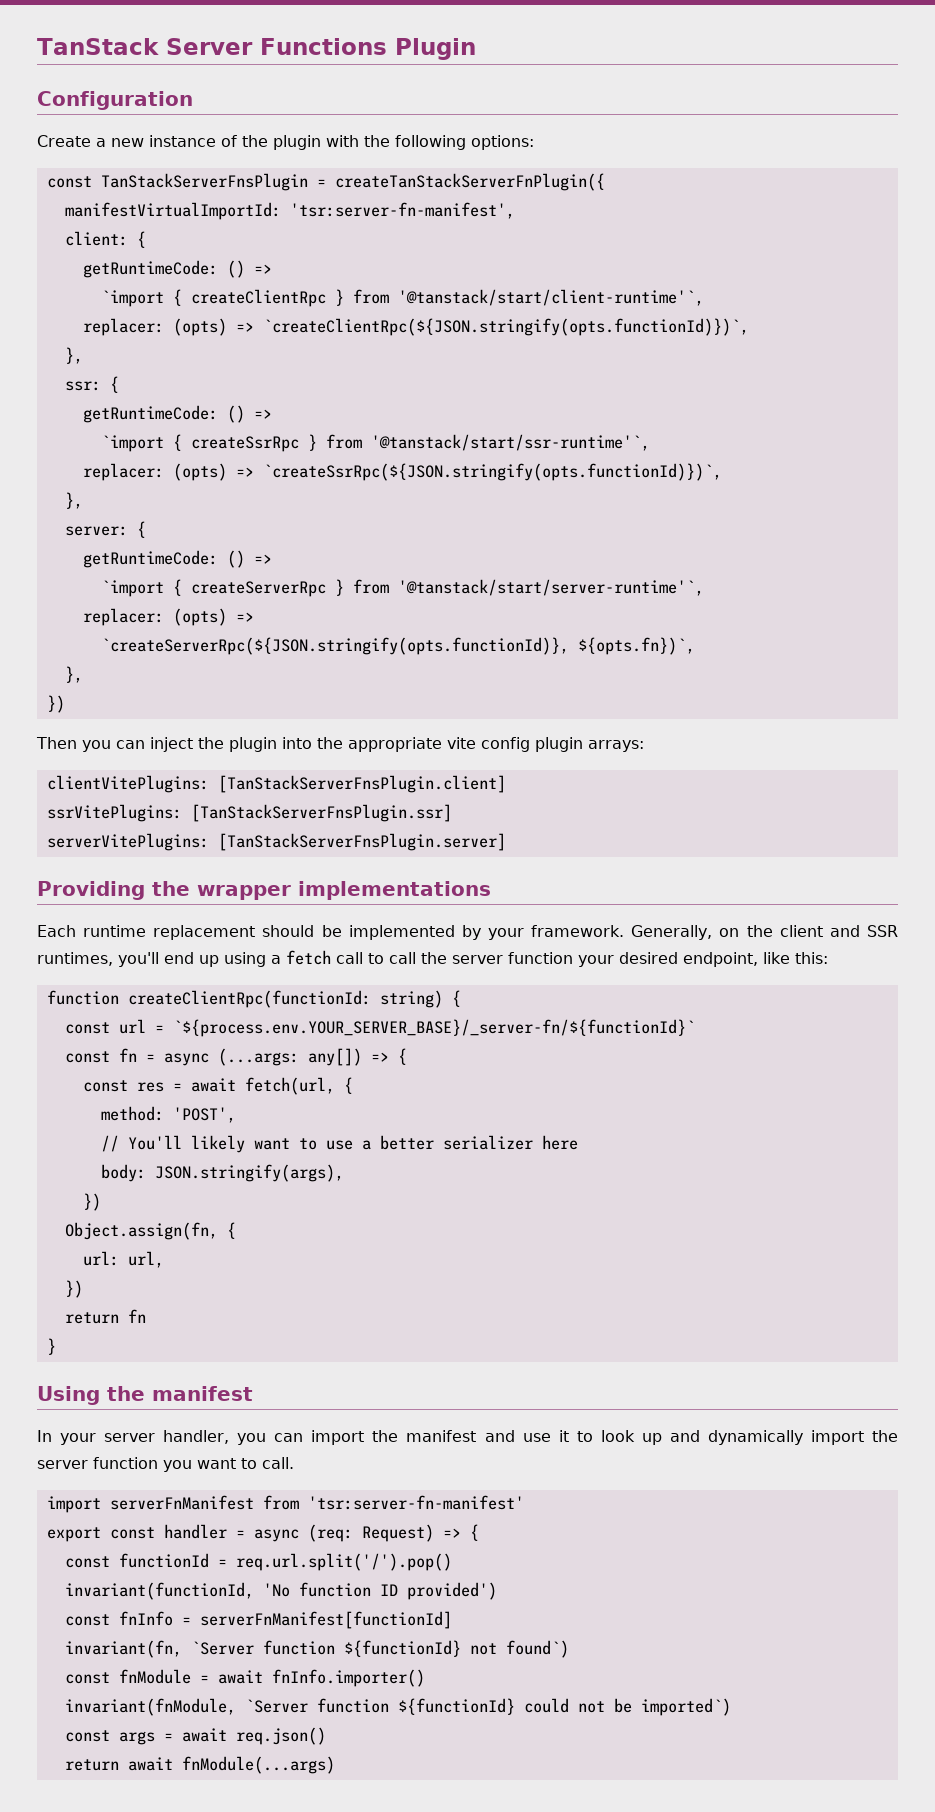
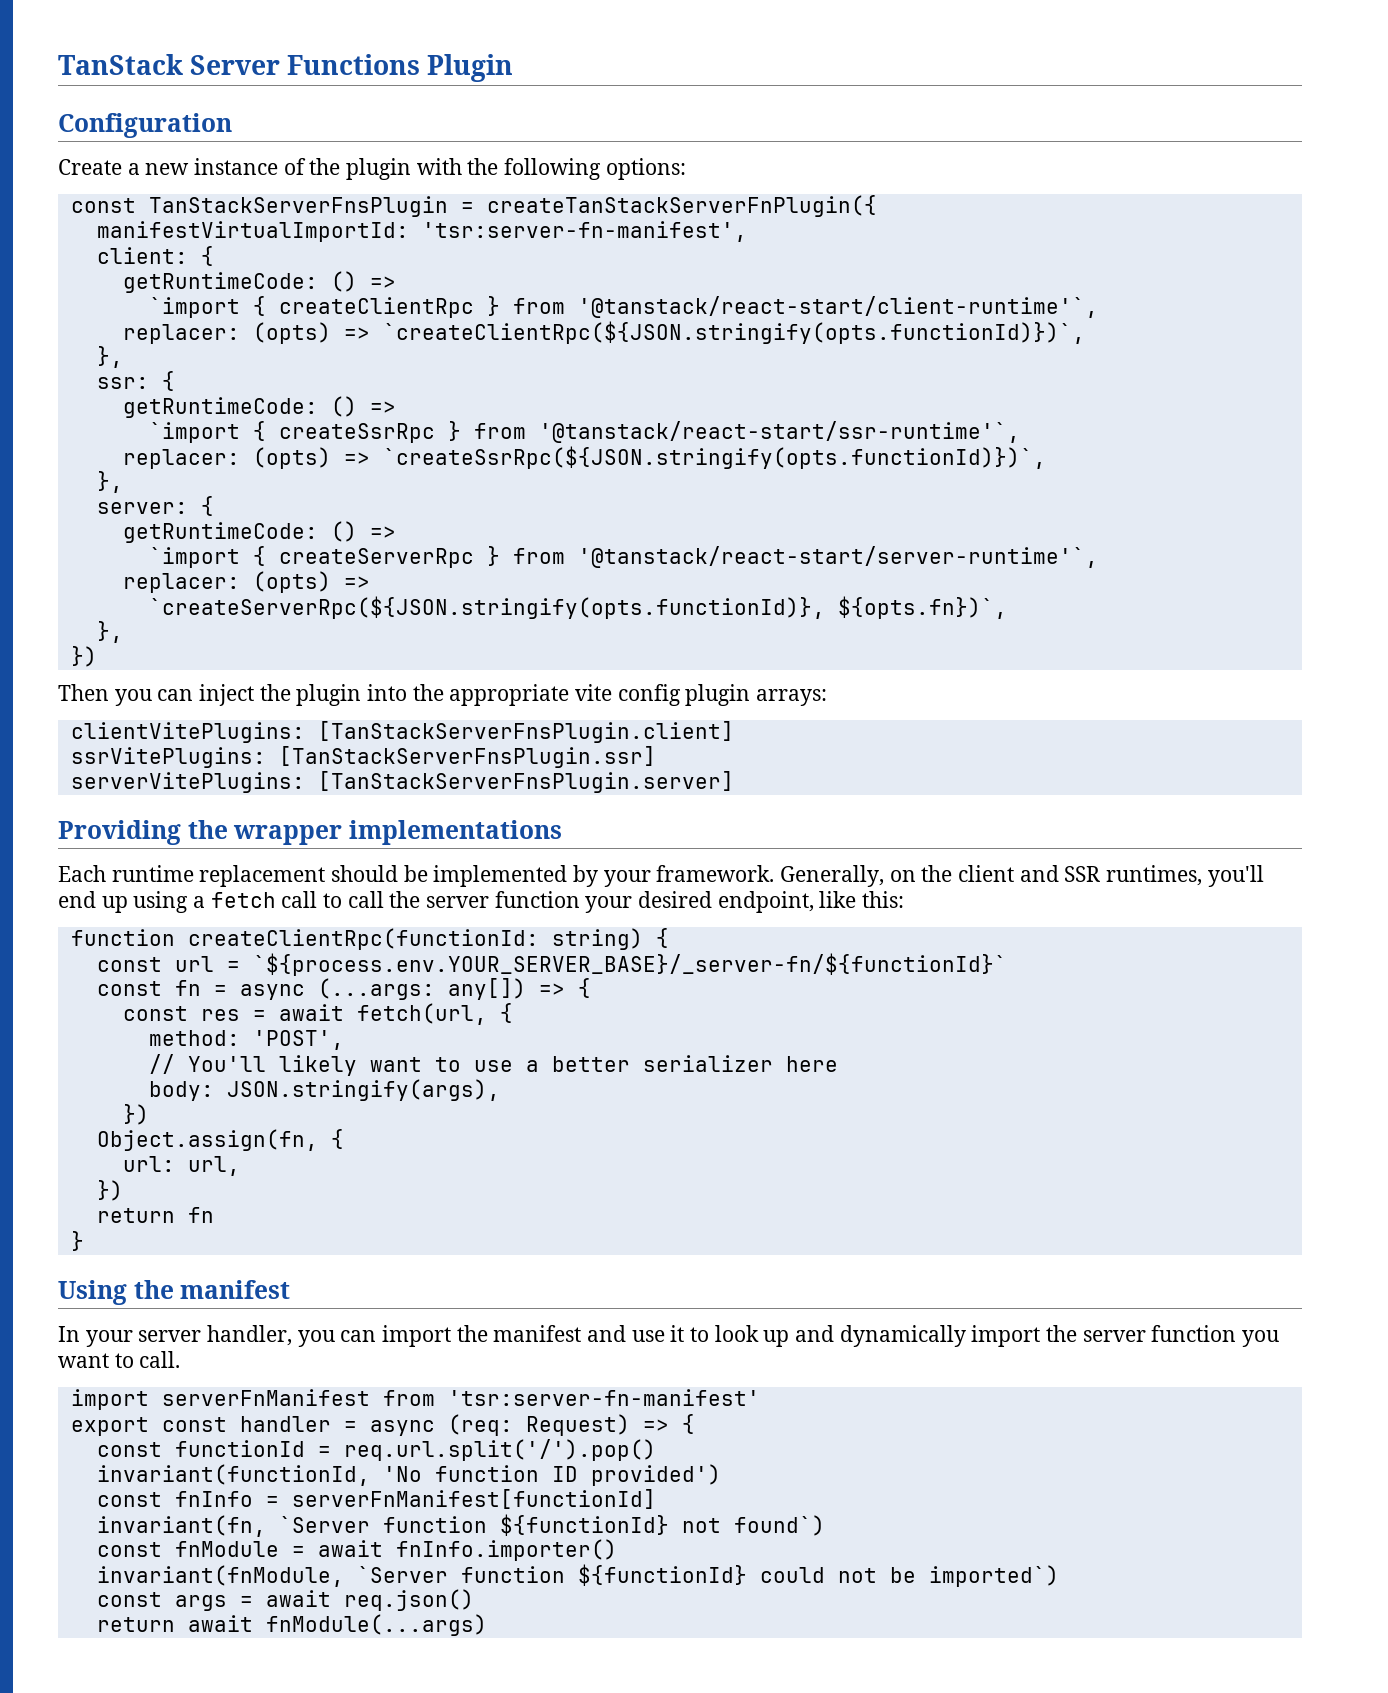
[397,289,704,306] '@tanstack/start/client-runtime'`, -> [577,296,1098,318] '@tanstack/react-start/client-runtime'`,
[370,434,650,451] '@tanstack/start/ssr-runtime'`, -> [538,421,1020,443] '@tanstack/react-start/ssr-runtime'`,
[397,579,704,596] '@tanstack/start/server-runtime'`, -> [577,546,1098,568] '@tanstack/react-start/server-runtime'`,

